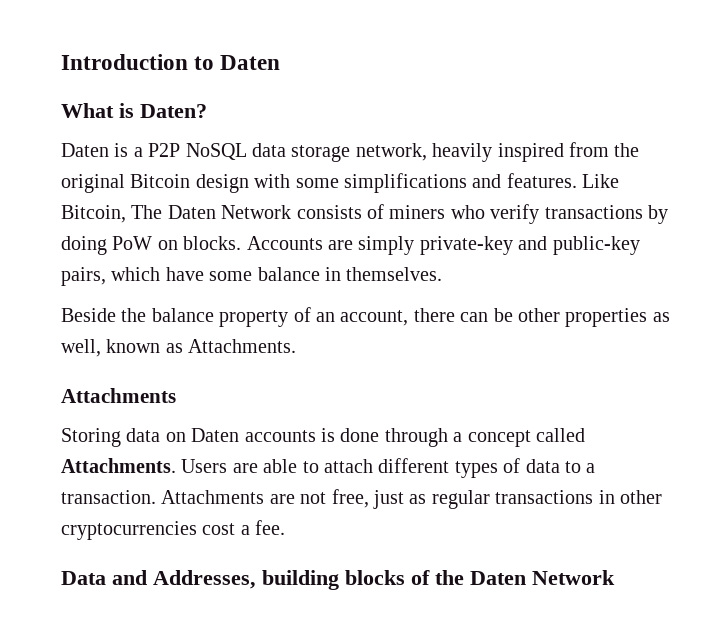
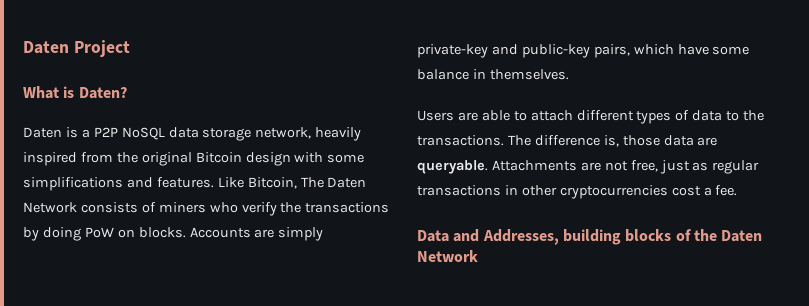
[61,54,281,70] Introduction to Daten -> [23,40,130,57] Daten Project
(540, 214) none -> [280,202,302,213] the
[61,307,670,327] [61,339,297,357] [61,388,176,403] [61,428,585,447] [61,458,176,473] Beside the balance property of an account, there can be other properties as well, known as Attachments. // Attachments // Storing data on Daten accounts is done through a concept called Attachments. -> (569, 74) none
[586,463,596,473] [61,490,156,504] a transaction. -> [743,110,765,121] [417,135,718,147] [417,160,488,174] the transactions. The difference is, those data are queryable.

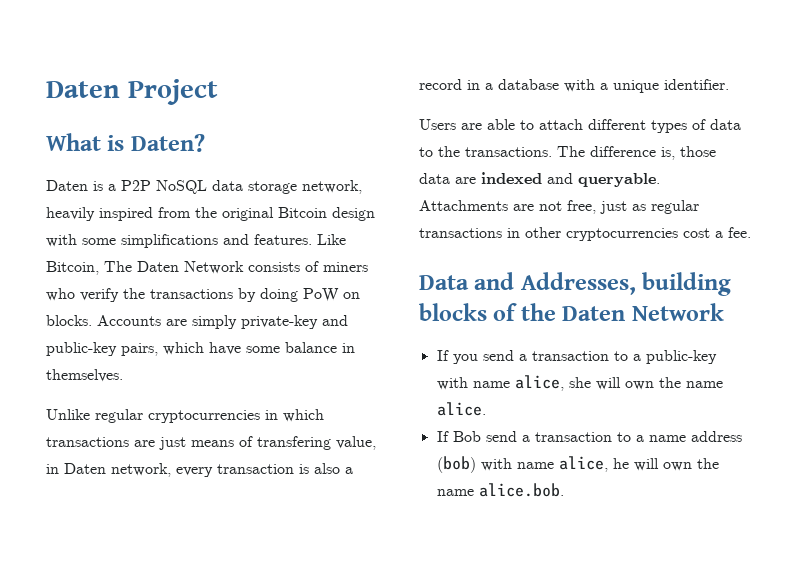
(569, 74) none -> [46,409,324,423] [46,436,376,450] [46,463,353,477] [419,79,729,93] // Unlike regular cryptocurrencies in which transactions are just means of transfering value, in Daten network, every transaction is also a record in a database with a unique identifier.
(718, 141) none -> [481,172,573,184] indexed and
(478, 256) none -> [436,350,717,364] [436,375,723,391] [436,402,486,416] [436,431,742,442] [436,456,719,473] [436,483,564,497] // If you send a transaction to a public-key with name alice, she will own the name alice. // If Bob send a transaction to a name address (bob) with name alice, he will own the name alice.bob.

